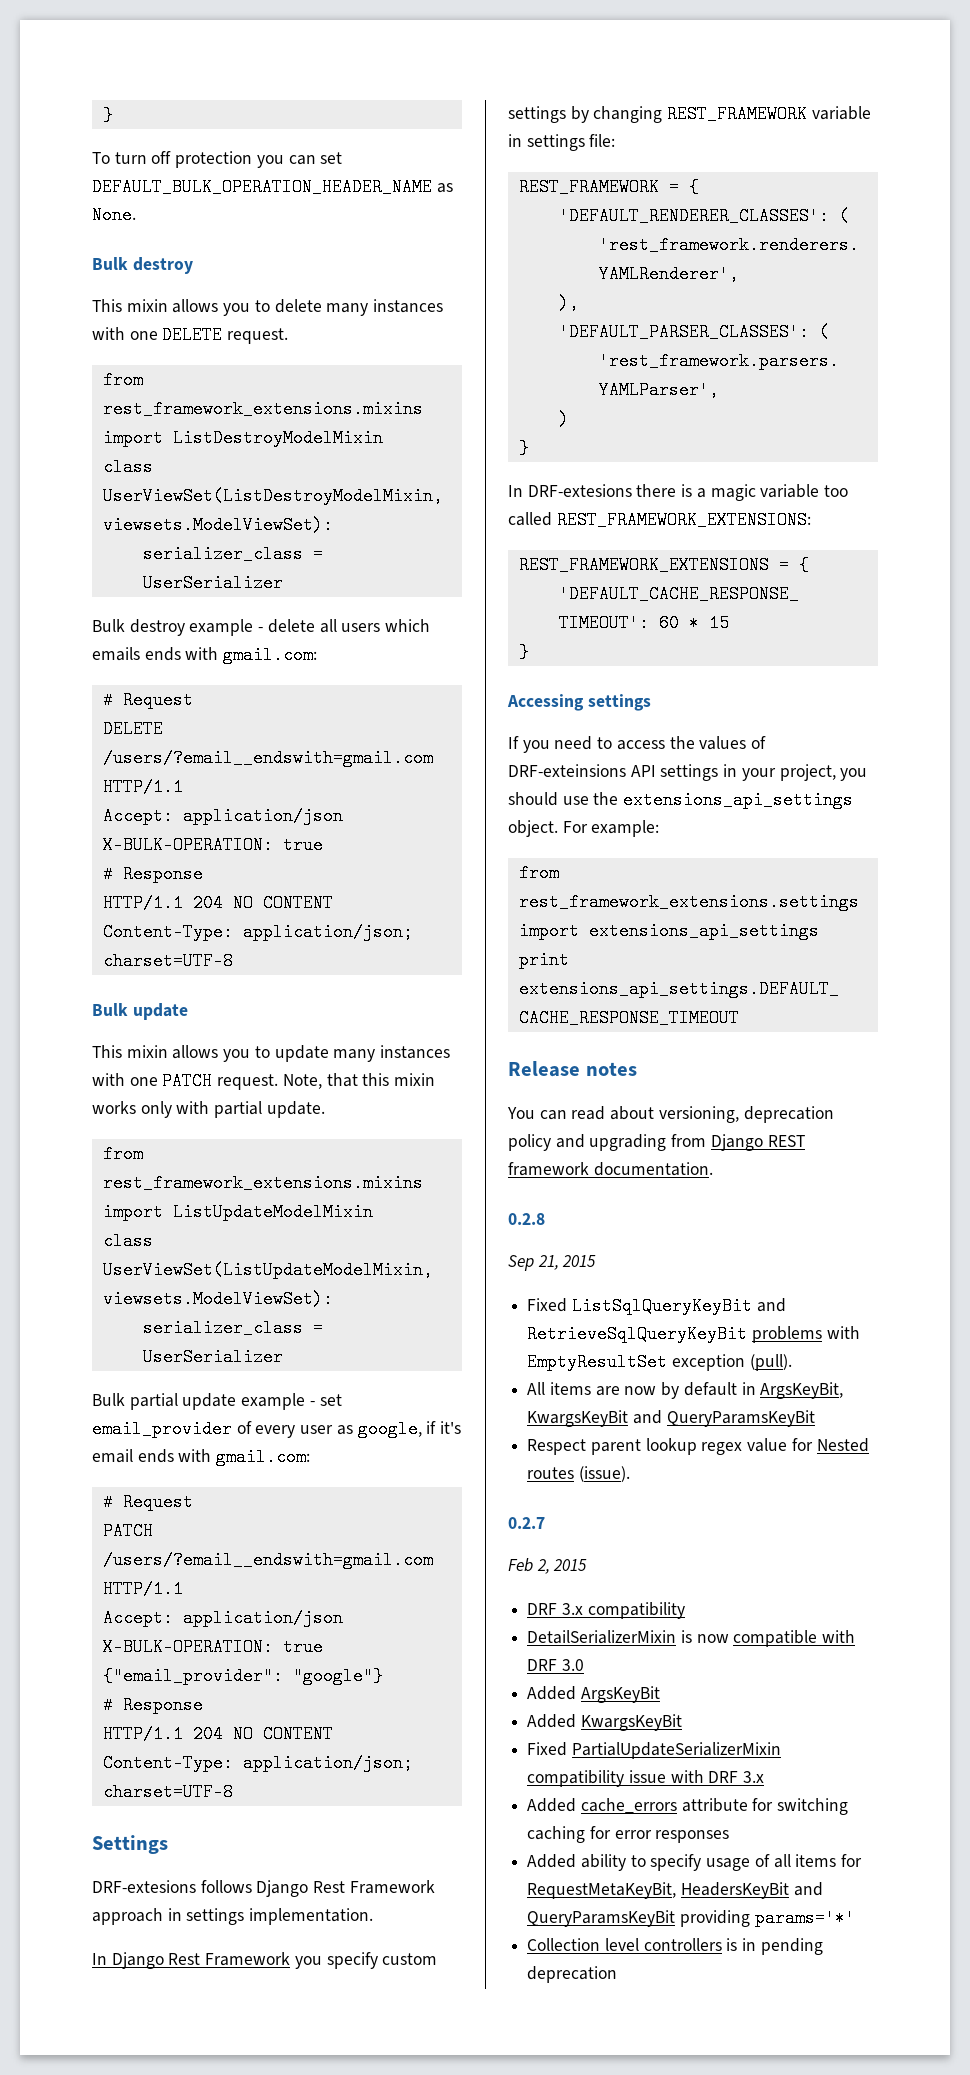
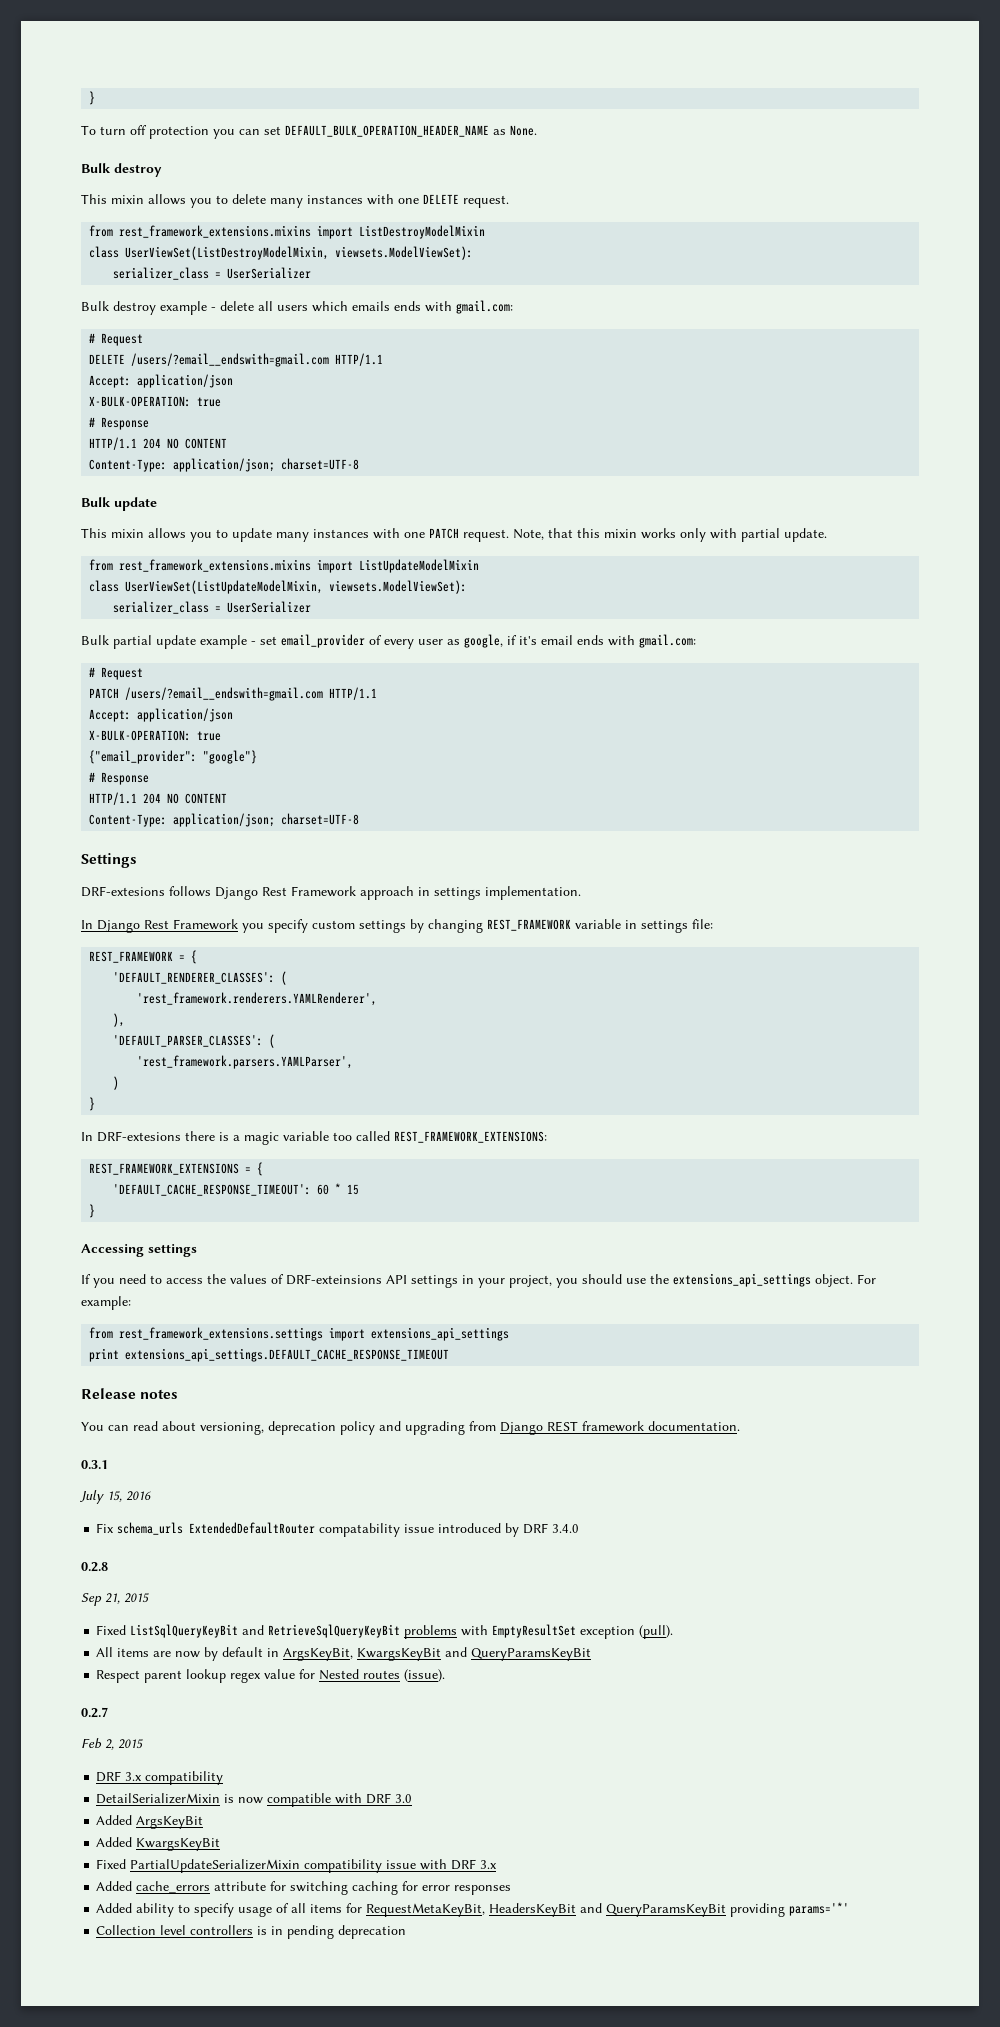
(713, 1169) none -> [81,1460,108,1469] [79,1490,151,1504] [96,1522,580,1537] // 0.3.1 // July 15, 2016 // Fix schema_urls ExtendedDefaultRouter compatability issue introduced by DRF 3.4.0

